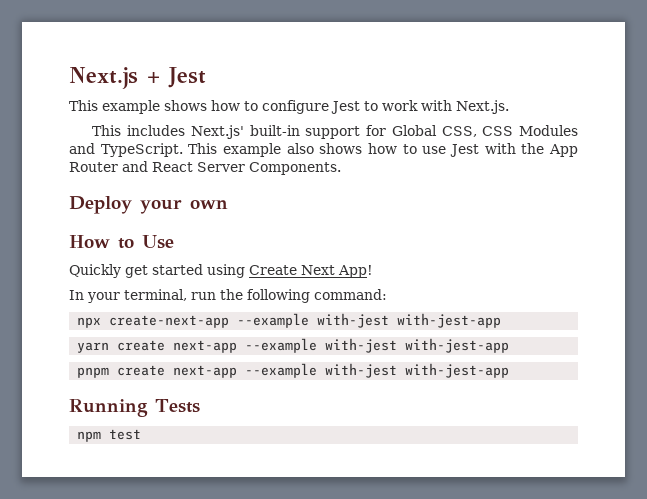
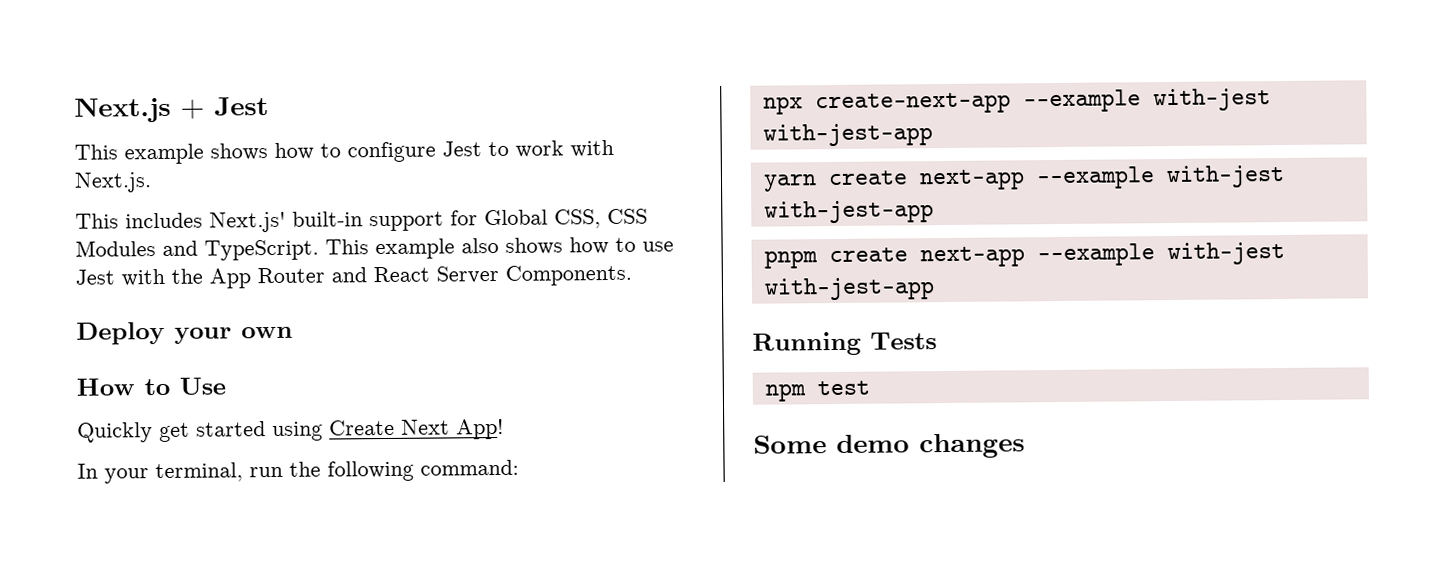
(142, 434) none -> [753,433,1025,459] // Some demo changes

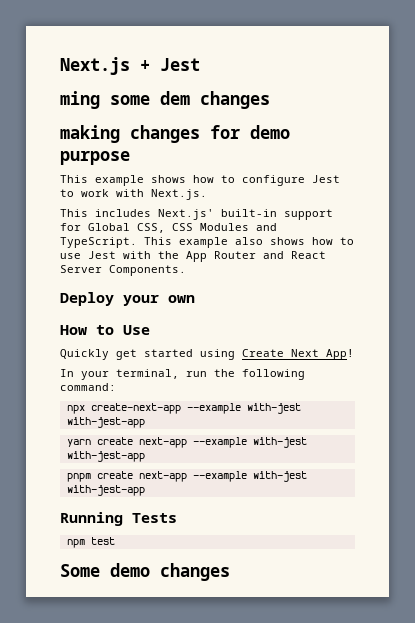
(269, 106) none -> [60,91,270,109] [60,125,290,143] [60,151,130,165] // ming some dem changes // making changes for demo purpose

